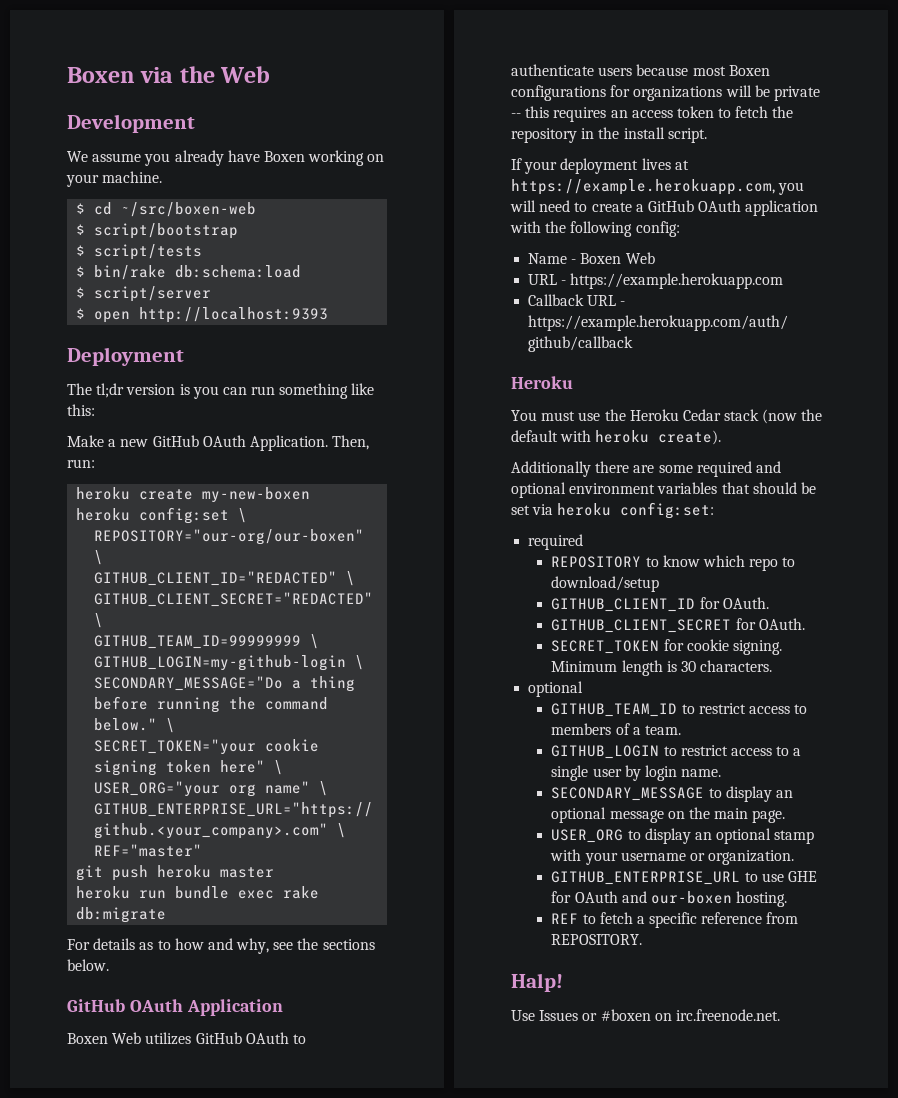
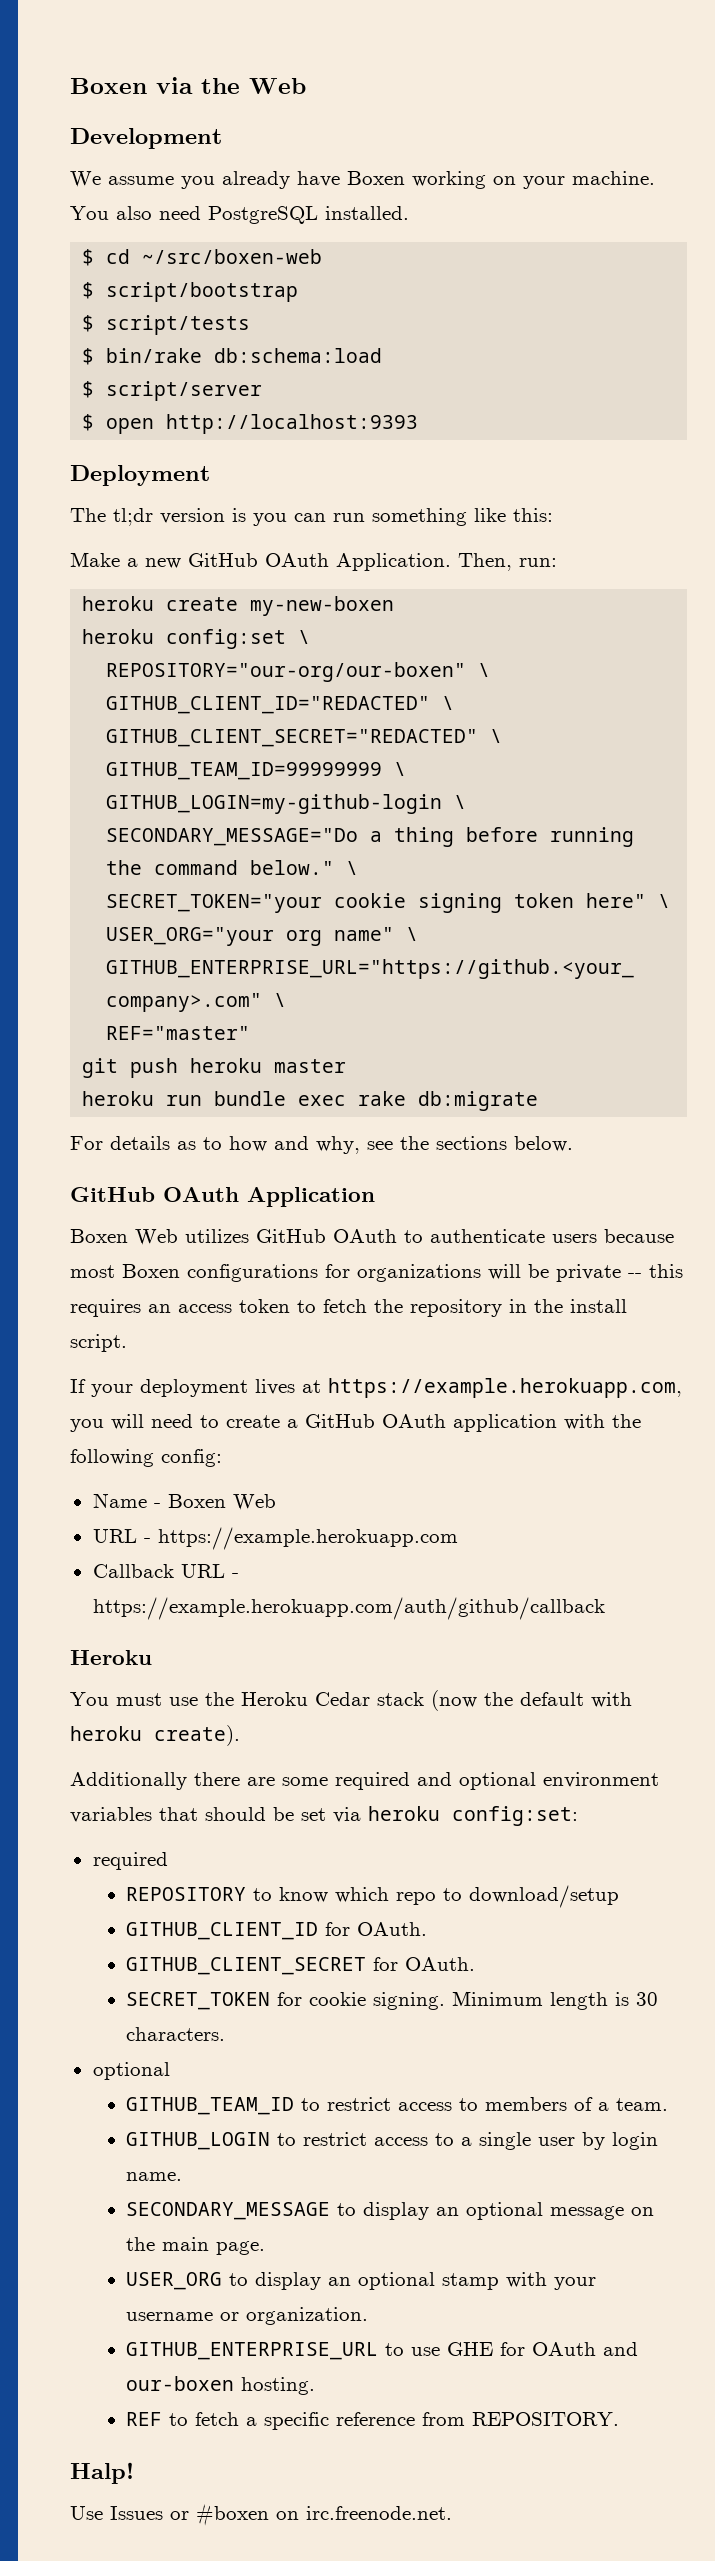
(163, 177) none -> [70,206,409,224] You also need PostgreSQL installed.

